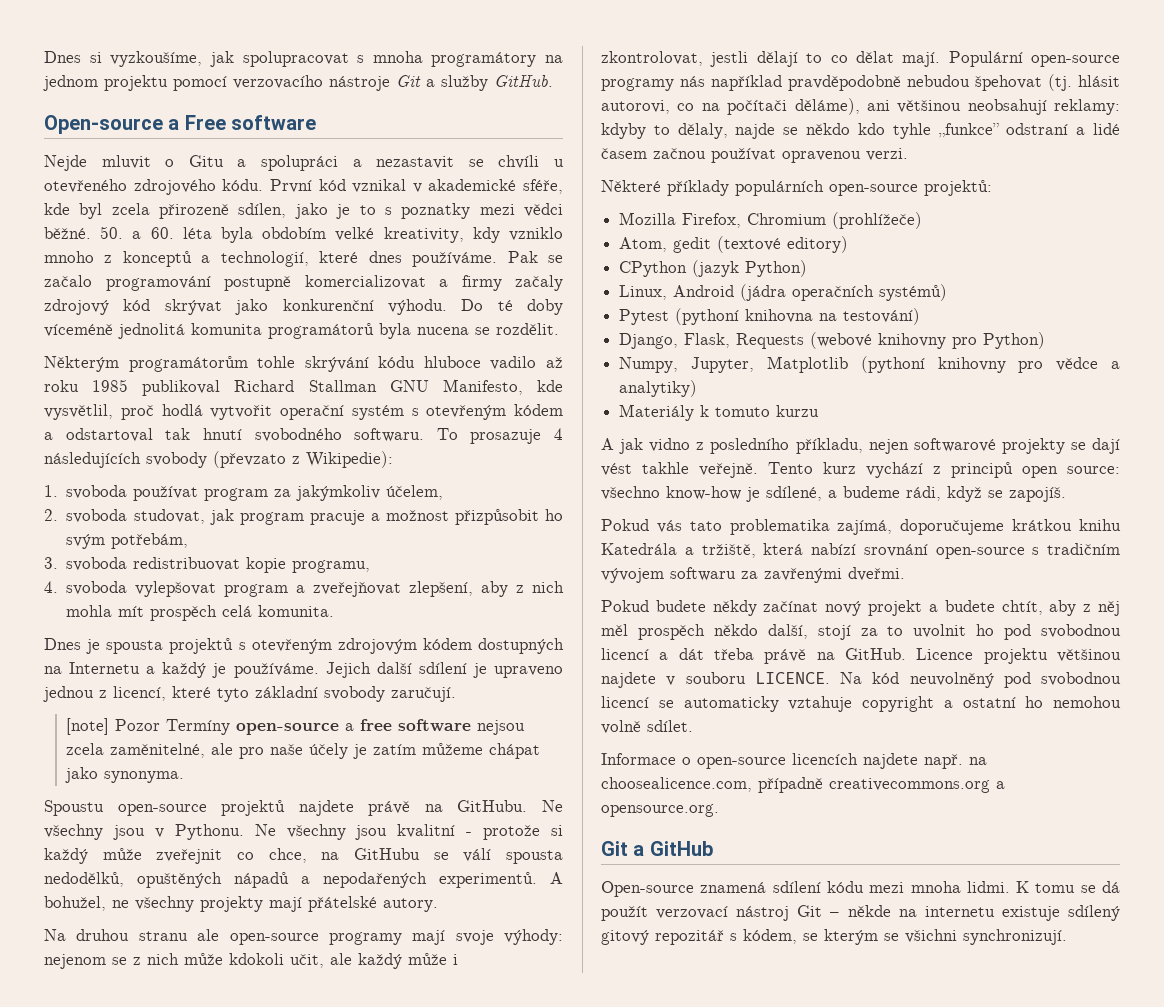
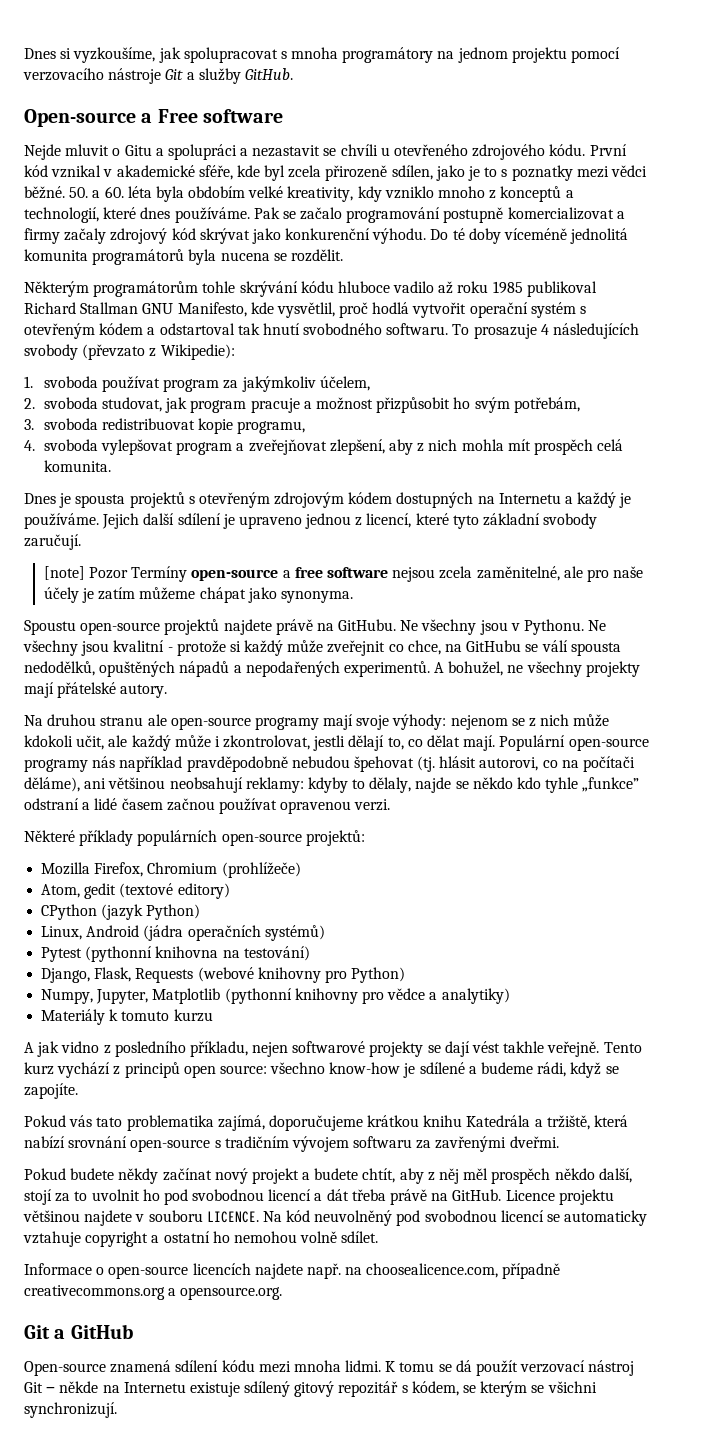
[806,53,823,63] to -> [387,737,404,750] to,
[675,308,740,325] (pythoní -> [85,946,153,962] (pythonní
[860,356,925,373] (pythoní -> [224,988,292,1004] (pythonní
[766,486,822,501] sdílené, -> [419,1062,465,1074] sdílené
[1009,487,1066,502] zapojíš. -> [24,1083,78,1099] zapojíte.
[924,906,995,917] internetu -> [123,1382,186,1393] Internetu

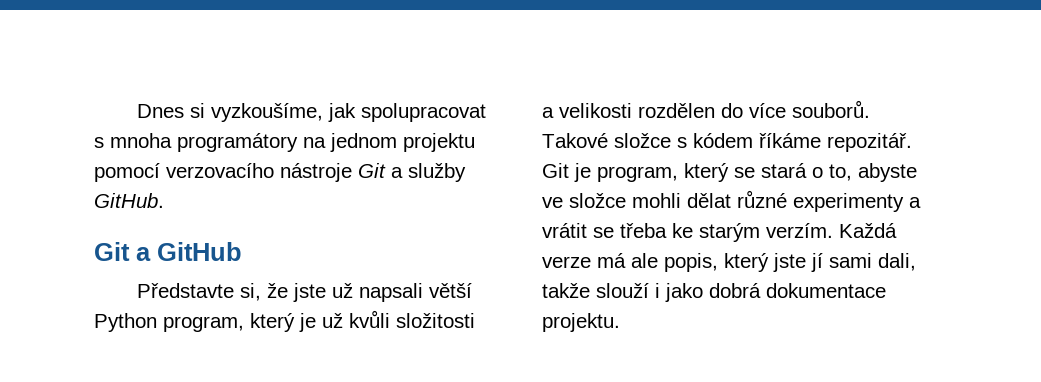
[24,109,283,127] [24,144,627,160] [24,165,647,181] [24,186,574,202] [24,207,625,223] [24,228,629,244] [24,249,343,265] [24,281,597,297] [24,302,587,318] [24,323,640,339] [24,344,235,360] [24,376,370,392] [24,397,580,413] [24,418,306,434] [24,439,624,455] [43,460,111,472] [24,492,632,508] [24,513,598,529] [24,534,81,550] [43,566,644,582] [43,587,353,603] [24,619,607,635] [23,640,621,656] [24,661,640,677] [24,682,168,698] [24,714,610,730] [24,735,649,751] [24,756,636,772] [24,777,640,793] [24,798,391,814] [24,830,365,846] [41,862,301,878] [41,883,230,899] [41,904,201,920] [41,925,325,941] [41,946,310,962] [41,967,406,983] [41,988,510,1004] [41,1009,213,1025] [24,1041,642,1057] [24,1062,619,1078] [24,1083,78,1099] [24,1115,629,1131] [24,1136,559,1152] [24,1168,632,1184] [24,1189,614,1205] [23,1210,648,1226] [23,1231,379,1247] [24,1263,561,1279] [24,1285,283,1300] [24,1324,133,1339] [24,1360,635,1376] [24,1381,597,1397] [24,1402,117,1418] Open-source a Free software // Nejde mluvit o Gitu a spolupráci a nezastavit se chvíli u otevřeného zdrojového kódu. První kód vznikal v akademické sféře, kde byl zcela přirozeně sdílen, jako je to s poznatky mezi vědci běžné. 50. a 60. léta byla obdobím velké kreativity, kdy vzniklo mnoho z konceptů a technologií, které dnes používáme. Pak se začalo programování postupně komercializovat a firmy začaly zdrojový kód skrývat jako konkurenční výhodu. Do té doby víceméně jednolitá komunita programátorů byla nucena se rozdělit. // Některým programátorům tohle skrývání kódu hluboce vadilo až roku 1985 publikoval Richard Stallman GNU Manifesto, kde vysvětlil, proč hodlá vytvořit operační systém s otevřeným kódem a odstartoval tak hnutí svobodného softwaru. To prosazuje 4 následujících svobody (převzato z Wikipedie): // 1. svoboda používat program za jakýmkoliv účelem, // 2. svoboda studovat, jak program pracuje a možnost přizpůsobit ho svým potřebám, // 3. svoboda redistribuovat kopie programu, // 4. svoboda vylepšovat program a zveřejňovat zlepšení, aby z nich mohla mít prospěch celá komunita. // Dnes je spousta projektů s otevřeným zdrojovým kódem dostupných na Internetu a každý je používáme. Jejich další sdílení je upraveno jednou z licencí, které tyto základní svobody zaručují. // [note] Pozor Termíny open-source a free software nejsou zcela zaměnitelné, ale pro naše účely je zatím můžeme chápat jako synonyma. // Spoustu open-source projektů najdete právě na GitHubu. Ne všechny jsou v Pythonu. Ne všechny jsou kvalitní - protože si každý může zveřejnit co chce, na GitHubu se válí spousta nedodělků, opuštěných nápadů a nepodařených experimentů. A bohužel, ne všechny projekty mají přátelské autory. // Na druhou stranu ale open-source programy mají svoje výhody: nejenom se z nich může kdokoli učit, ale každý může i zkontrolovat, jestli dělají to, co dělat mají. Populární open-source programy nás například pravděpodobně nebudou špehovat (tj. hlásit autorovi, co na počítači děláme), ani většinou neobsahují reklamy: kdyby to dělaly, najde se někdo kdo tyhle „funkce” odstraní a lidé časem začnou používat opravenou verzi. // Některé příklady populárních open-source projektů: // Mozilla Firefox, Chromium (prohlížeče) // Atom, gedit (textové editory) // CPython (jazyk Python) // Linux, Android (jádra operačních systémů) // Pytest (pythonní knihovna na testování) // Django, Flask, Requests (webové knihovny pro Python) // Numpy, Jupyter, Matplotlib (pythonní knihovny pro vědce a analytiky) // Materiály k tomuto kurzu // A jak vidno z posledního příkladu, nejen softwarové projekty se dají vést takhle veřejně. Tento kurz vychází z principů open source: všechno know-how je sdílené a budeme rádi, když se zapojíte. // Pokud vás tato problematika zajímá, doporučujeme krátkou knihu Katedrála a tržiště, která nabízí srovnání open-source s tradičním vývojem softwaru za zavřenými dveřmi. // Pokud budete někdy začínat nový projekt a budete chtít, aby z něj měl prospěch někdo další, stojí za to uvolnit ho pod svobodnou licencí a dát třeba právě na GitHub. Licence projektu většinou najdete v souboru LICENCE. Na kód neuvolněný pod svobodnou licencí se automaticky vztahuje copyright a ostatní ho nemohou volně sdílet. // Informace o open-source licencích najdete např. na choosealicence.com, případně creativecommons.org a opensource.org. // Git a GitHub // Open-source znamená sdílení kódu mezi mnoha lidmi. K tomu se dá použít verzovací nástroj Git ‒ někde na Internetu existuje sdílený gitový repozitář s kódem, se kterým se všichni synchronizují. -> [94,242,242,261] [136,283,472,302] [94,310,475,332] [542,100,870,118] [542,133,912,152] [542,163,917,182] [542,190,921,212] [542,223,897,242] [542,253,916,272] [542,283,886,302] [542,313,620,332] Git a GitHub // Představte si, že jste už napsali větší Python program, který je už kvůli složitosti a velikosti rozdělen do více souborů. Takové složce s kódem říkáme repozitář. Git je program, který se stará o to, abyste ve složce mohli dělat různé experimenty a vrátit se třeba ke starým verzím. Každá verze má ale popis, který jste jí sami dali, takže slouží i jako dobrá dokumentace projektu.

